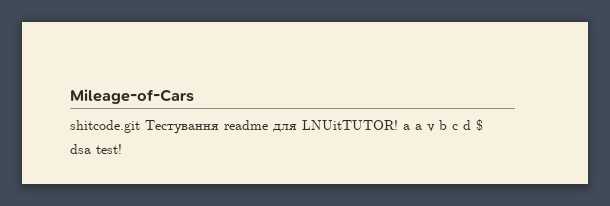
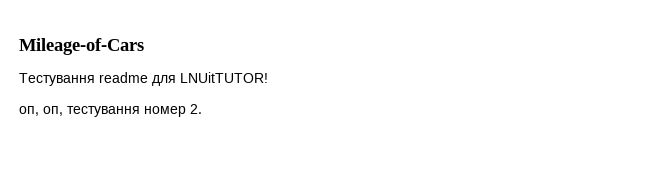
[70,120,140,133] shitcode.git -> (144, 46) none
[403,119,483,132] [70,144,122,154] a a v b c d $ // dsa test! -> [19,104,202,117] // оп, оп, тестування номер 2.

